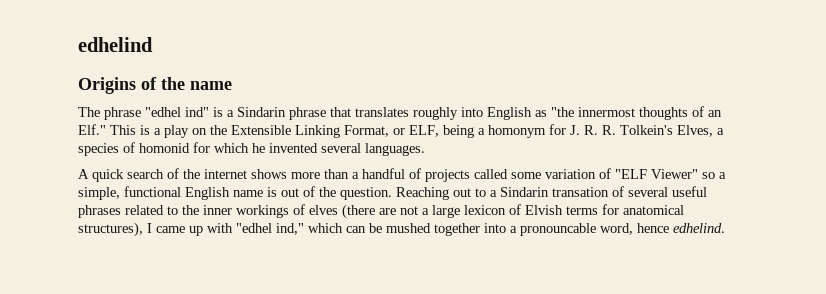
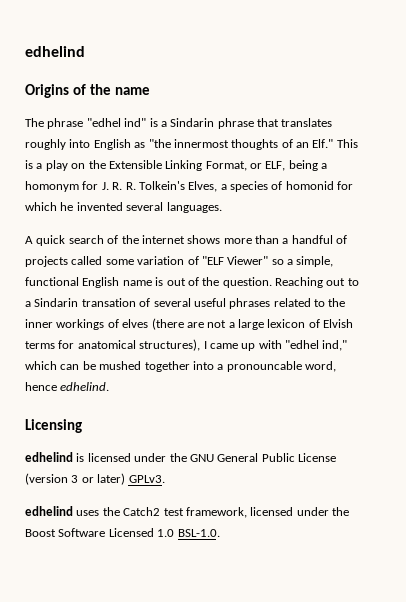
(725, 228) none -> [25,419,82,433] [25,452,336,462] [25,473,165,485] [25,506,349,518] [25,528,220,537] // Licensing // edhelind is licensed under the GNU General Public License (version 3 or later) GPLv3. // edhelind uses the Catch2 test framework, licensed under the Boost Software Licensed 1.0 BSL-1.0.

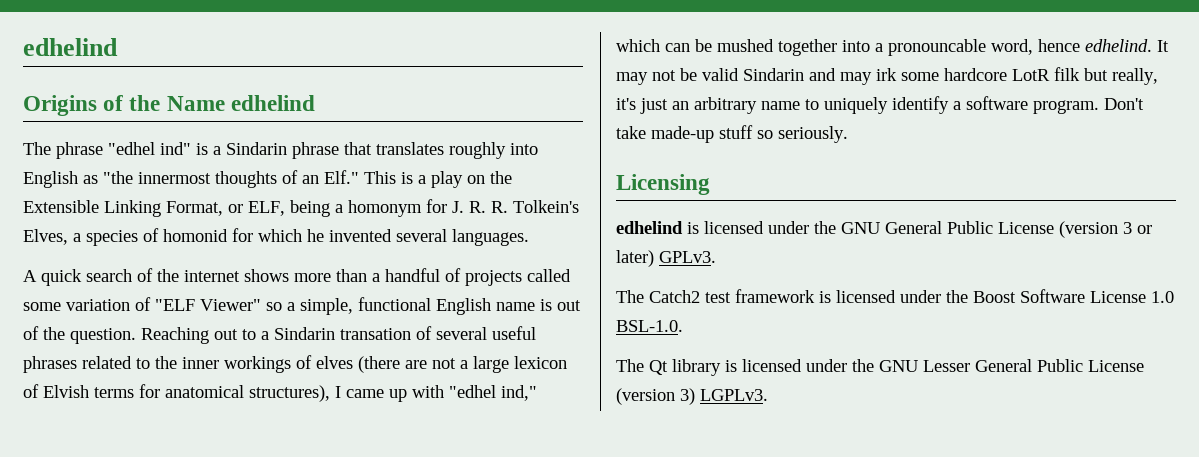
[114,87,150,95] name -> [166,95,315,111] Name edhelind
(110, 386) none -> [1157,40,1169,52] [616,67,1158,85] [616,96,1144,114] [616,125,848,143] It may not be valid Sindarin and may irk some hardcore LotR filk but really, it's just an arbitrary name to uniquely identify a software program. Don't take made-up stuff so seriously.
[25,506,247,518] edhelind uses the Catch2 test framework, -> [616,289,831,303] The Catch2 test framework is
[108,528,154,537] Licensed -> [1090,291,1146,303] License
(220, 533) none -> [616,359,1144,376] [616,388,768,405] // The Qt library is licensed under the GNU Lesser General Public License (version 3) LGPLv3.

